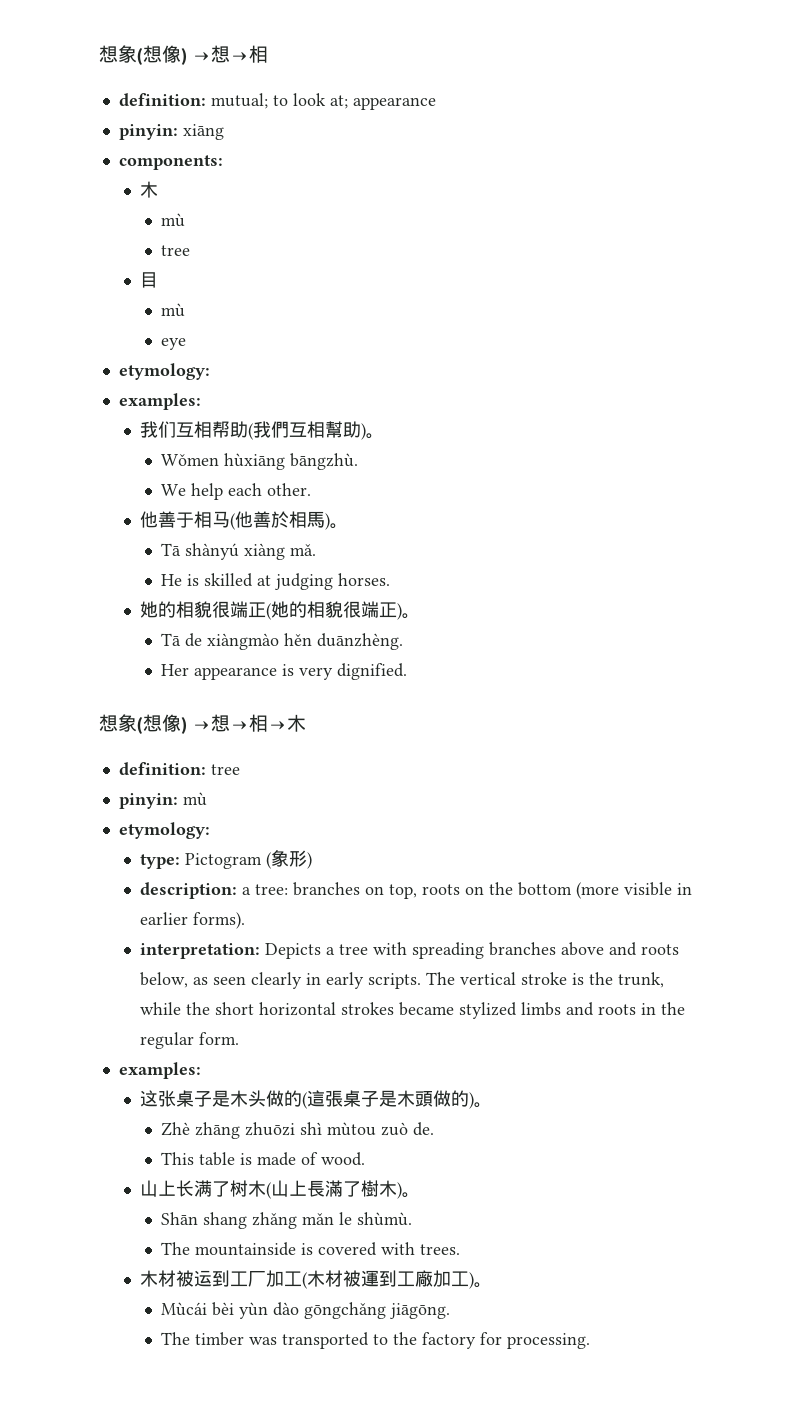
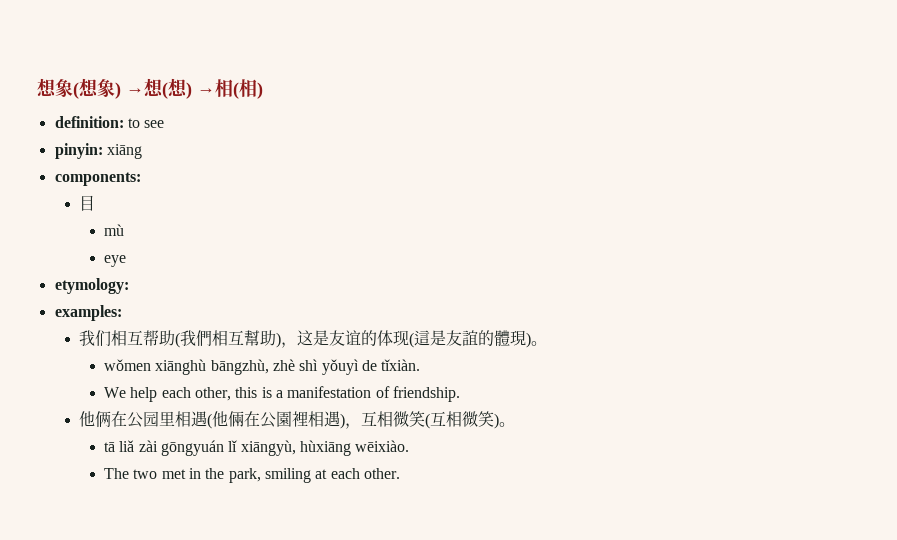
[99,45,268,65] [118,93,436,110] 想象(想像) →想→相 // definition: mutual; to look at; appearance -> [37,78,263,99] [54,116,165,128] 想象(想象) →想(想) →相(相) // definition: to see
[140,181,159,198] [161,213,186,227] [161,245,191,256] // 木 // mù // tree -> (141, 179) none
[176,421,213,438] 互相 -> [111,330,144,346] 相互
[289,421,326,438] 互相 -> [212,330,245,346] 相互
[366,433,385,439] [161,453,359,470] [161,483,312,500] [140,511,349,530] [161,543,317,560] [161,573,391,590] [140,601,421,620] [161,633,404,650] [161,663,408,680] [99,714,306,734] [118,762,240,775] [118,792,207,809] [118,822,210,839] [140,850,313,869] [140,882,693,899] [140,912,246,929] [140,942,680,959] [140,972,665,989] [140,1002,686,1019] [140,1032,240,1049] [118,1062,201,1079] [140,1090,493,1109] [161,1122,435,1139] [161,1152,366,1166] [140,1180,421,1199] [161,1212,413,1229] [161,1242,461,1256] [140,1270,493,1289] [161,1302,451,1319] [161,1332,591,1349] 。 // Wǒmen hùxiāng bāngzhù. // We help each other. // 他善于相马(他善於相馬)。 // Tā shànyú xiàng mǎ. // He is skilled at judging horses. // 她的相貌很端正(她的相貌很端正)。 // Tā de xiàngmào hěn duānzhèng. // Her appearance is very dignified. // 想象(想像) →想→相→木 // definition: tree // pinyin: mù // etymology: // type: Pictogram (象形) // description: a tree: branches on top, roots on the bottom (more visible in earlier forms). // interpretation: Depicts a tree with spreading branches above and roots below, as seen clearly in early scripts. The vertical stroke is the trunk, while the short horizontal strokes became stylized limbs and roots in the regular form. // examples: // 这张桌子是木头做的(這張桌子是木頭做的)。 // Zhè zhāng zhuōzi shì mùtou zuò de. // This table is made of wood. // 山上长满了树木(山上長滿了樹木)。 // Shān shang zhǎng mǎn le shùmù. // The mountainside is covered with trees. // 木材被运到工厂加工(木材被運到工廠加工)。 // Mùcái bèi yùn dào gōngchǎng jiāgōng. // The timber was transported to the factory for processing. -> [281,330,548,348] [104,359,421,375] [104,386,461,402] [79,411,516,429] [104,440,410,456] [104,468,401,483] ，这是友谊的体现(這是友誼的體現)。 // wǒmen xiānghù bāngzhù, zhè shì yǒuyì de tǐxiàn. // We help each other, this is a manifestation of friendship. // 他俩在公园里相遇(他倆在公園裡相遇)，互相微笑(互相微笑)。 // tā liǎ zài gōngyuán lǐ xiāngyù, hùxiāng wēixiào. // The two met in the park, smiling at each other.

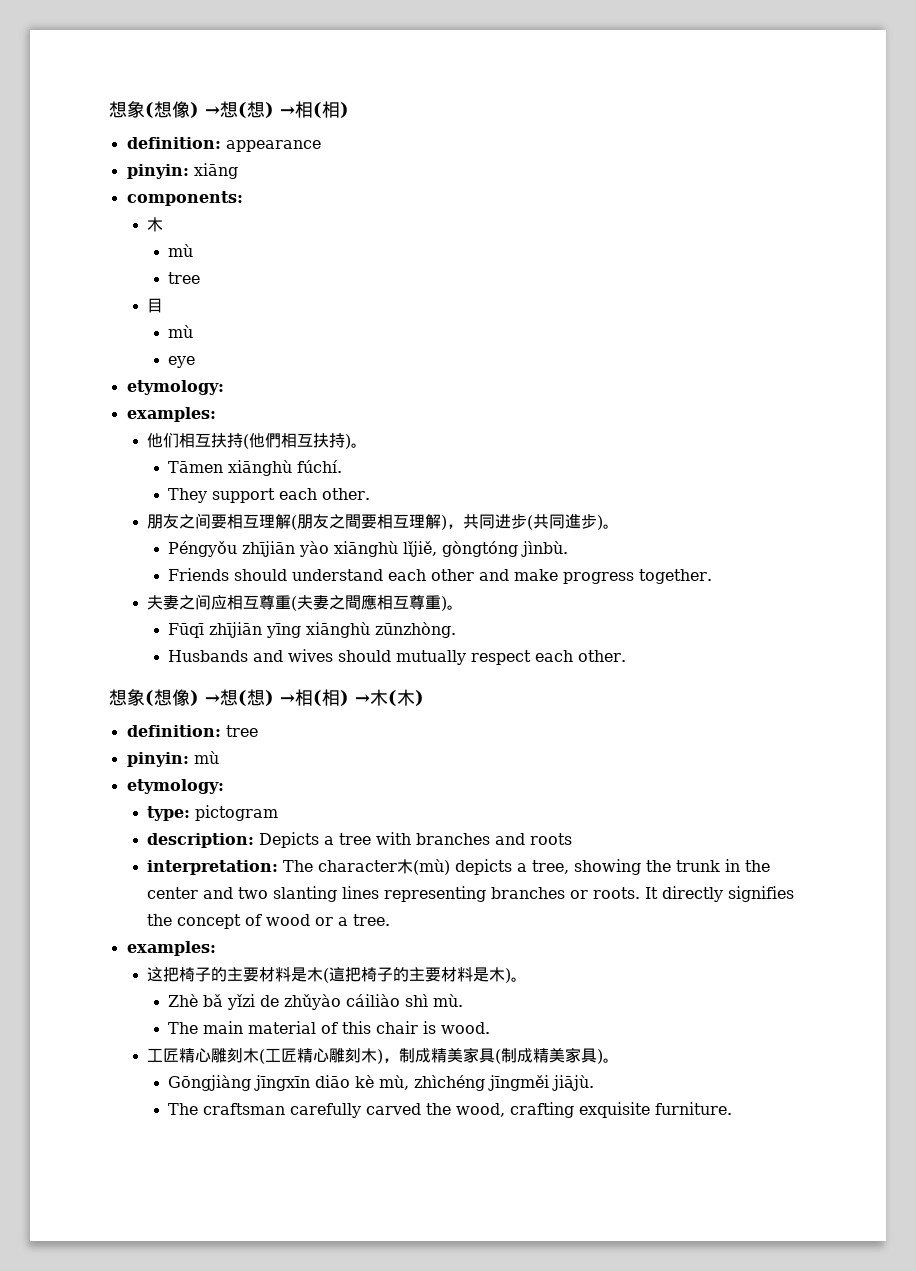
[37,78,115,99] 想象(想象 -> [109,101,190,118] 想象(想像
[127,118,165,128] to see -> [225,140,321,152] appearance
(141, 179) none -> [147,217,164,232] [167,244,193,257] [167,272,200,284] // 木 // mù // tree
[79,330,548,348] [104,359,421,375] [104,386,461,402] [79,411,516,429] [104,440,410,456] [104,468,401,483] 我们相互帮助(我們相互幫助)，这是友谊的体现(這是友誼的體現)。 // wǒmen xiānghù bāngzhù, zhè shì yǒuyì de tǐxiàn. // We help each other, this is a manifestation of friendship. // 他俩在公园里相遇(他倆在公園裡相遇)，互相微笑(互相微笑)。 // tā liǎ zài gōngyuán lǐ xiāngyù, hùxiāng wēixiào. // The two met in the park, smiling at each other. -> [147,433,368,449] [167,460,342,476] [167,488,370,503] [147,513,620,530] [167,541,568,557] [167,568,712,584] [147,594,464,611] [167,622,456,638] [167,649,626,665] [109,689,424,706] [126,725,258,737] [126,751,219,767] [126,779,224,794] [147,805,279,821] [147,832,573,848] [147,859,771,875] [147,886,795,902] [147,914,391,929] [126,941,216,956] [147,966,528,983] [167,994,463,1010] [167,1021,490,1034] [147,1047,620,1064] [167,1075,594,1091] [167,1102,732,1118] 他们相互扶持(他們相互扶持)。 // Tāmen xiānghù fúchí. // They support each other. // 朋友之间要相互理解(朋友之間要相互理解)，共同进步(共同進步)。 // Péngyǒu zhījiān yào xiānghù lǐjiě, gòngtóng jìnbù. // Friends should understand each other and make progress together. // 夫妻之间应相互尊重(夫妻之間應相互尊重)。 // Fūqī zhījiān yīng xiānghù zūnzhòng. // Husbands and wives should mutually respect each other. // 想象(想像) →想(想) →相(相) →木(木) // definition: tree // pinyin: mù // etymology: // type: pictogram // description: Depicts a tree with branches and roots // interpretation: The character木(mù) depicts a tree, showing the trunk in the center and two slanting lines representing branches or roots. It directly signifies the concept of wood or a tree. // examples: // 这把椅子的主要材料是木(這把椅子的主要材料是木)。 // Zhè bǎ yǐzi de zhǔyào cáiliào shì mù. // The main material of this chair is wood. // 工匠精心雕刻木(工匠精心雕刻木)，制成精美家具(制成精美家具)。 // Gōngjiàng jīngxīn diāo kè mù, zhìchéng jīngměi jiājù. // The craftsman carefully carved the wood, crafting exquisite furniture.

